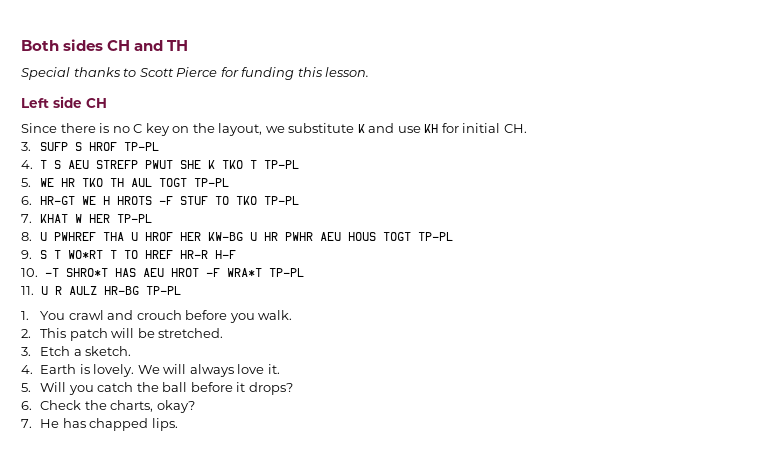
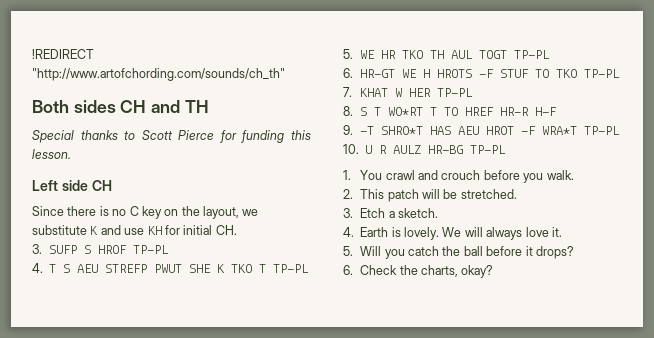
(21, 45) none -> [32,49,94,59] [32,68,285,81] !REDIRECT "http://www.artofchording.com/sounds/ch_th" //
[40,232,454,241] [21,250,32,259] U PWHREF THA U HROF HER KW-BG U HR PWHR AEU HOUS TOGT TP-PL // 9. -> (353, 111) none
[21,268,38,277] 10. -> [343,125,353,135] 9.
[21,286,34,295] 11. -> [343,144,359,154] 10.
[21,418,178,431] // 7. He has chapped lips. -> (494, 271) none

